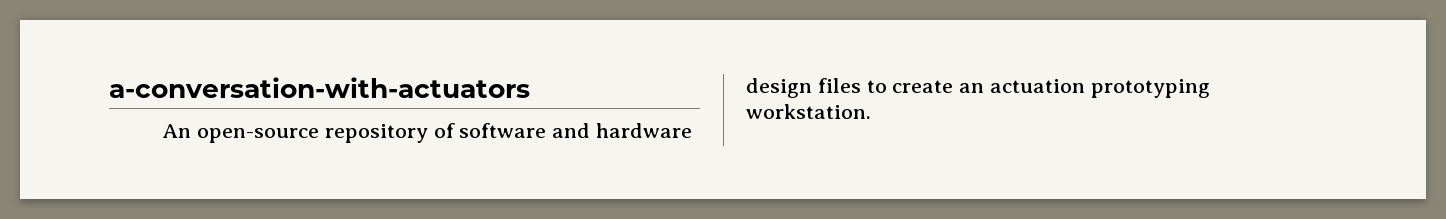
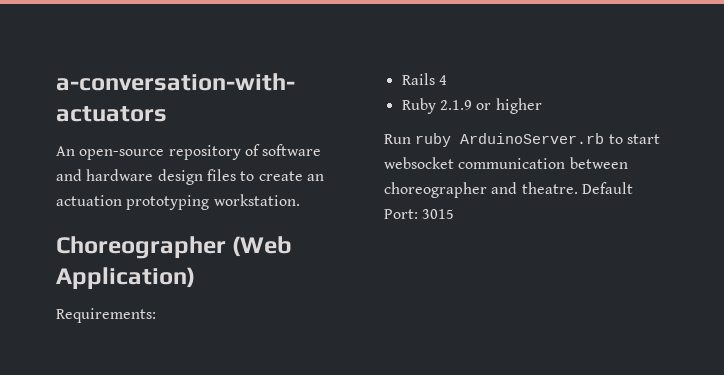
(871, 111) none -> [56,236,293,259] [56,267,195,289] [56,308,156,323] [401,73,447,85] [401,98,542,114] [384,133,660,147] [384,157,628,169] [384,182,633,198] [384,209,455,219] // Choreographer (Web Application) // Requirements: // Rails 4 // Ruby 2.1.9 or higher // Run ruby ArduinoServer.rb to start websocket communication between choreographer and theatre. Default Port: 3015

